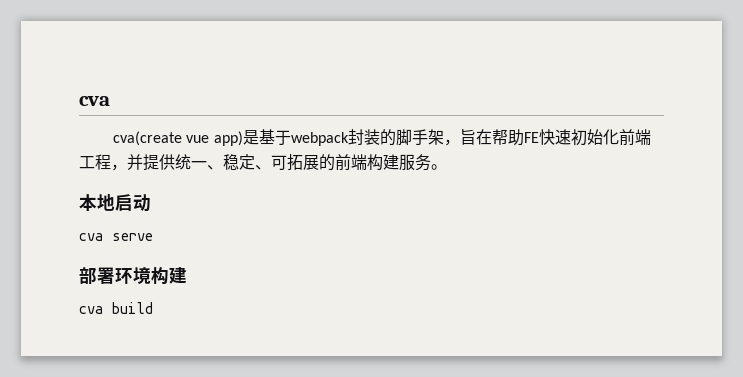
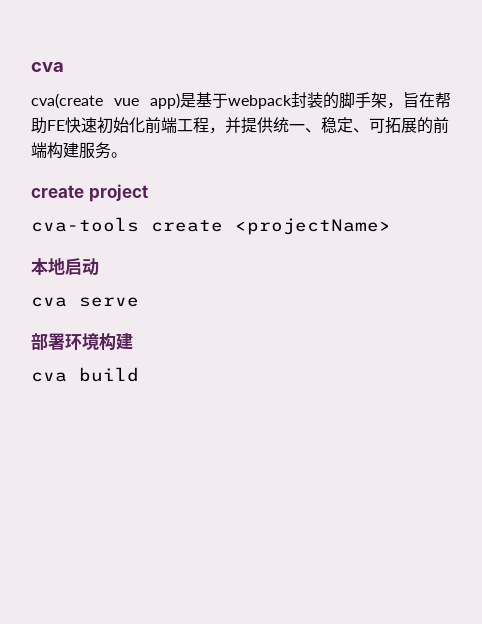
(447, 167) none -> [31,184,148,202] [31,217,391,235] // create project // cva-tools create <projectName>

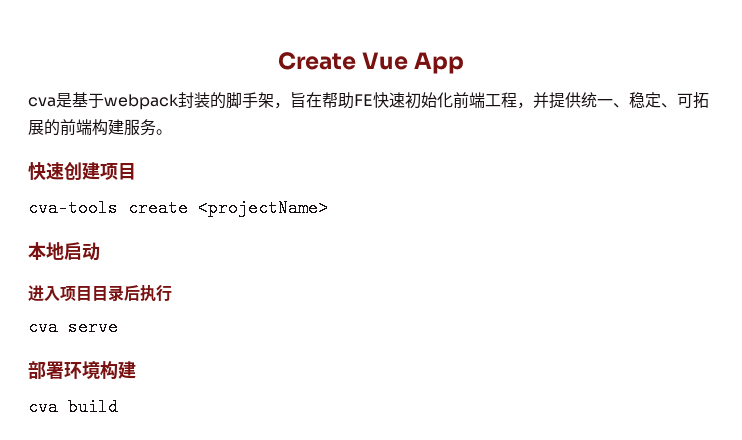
[31,62,64,72] [31,93,180,109] cva // cva(create vue app) -> [277,52,465,74] [28,97,56,107] Create Vue App // cva
[31,184,148,202] create project -> [28,162,136,181] 快速创建项目
(99, 266) none -> [28,284,172,302] // 进入项目目录后执行

